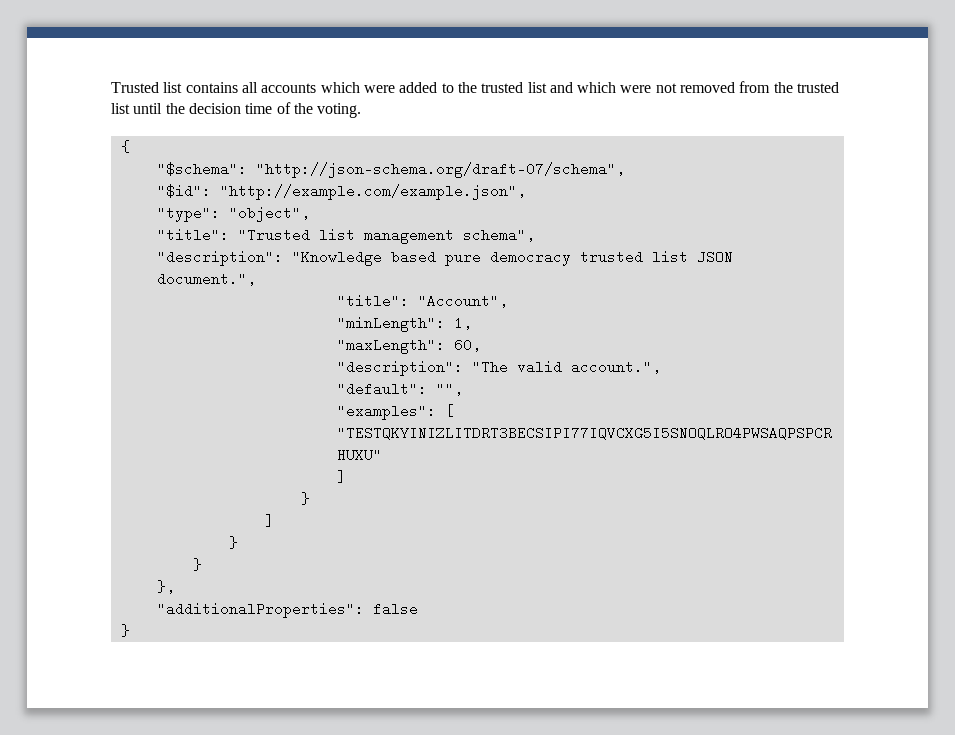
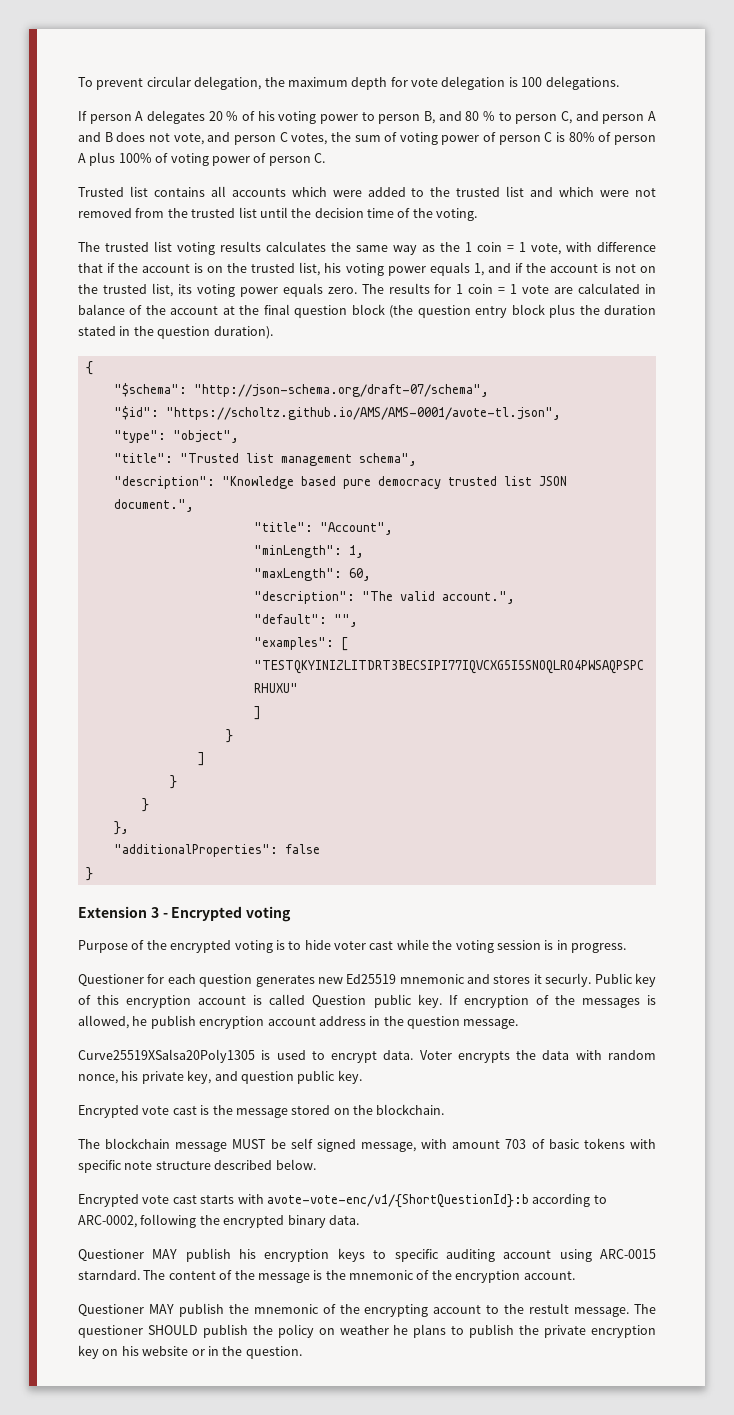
(111, 87) none -> [78,76,619,90] [78,110,656,124] [78,132,656,145] [78,152,325,166] To prevent circular delegation, the maximum depth for vote delegation is 100 delegations. // If person A delegates 20 % of his voting power to person B, and 80 % to person C, and person A and B does not vote, and person C votes, the sum of voting power of person C is 80% of person A plus 100% of voting power of person C. //
(362, 110) none -> [78,241,656,255] [78,262,656,276] [78,283,657,297] [78,304,656,318] [78,326,273,339] // The trusted list voting results calculates the same way as the 1 coin = 1 vote, with difference that if the account is on the trusted list, his voting power equals 1, and if the account is not on the trusted list, its voting power equals zero. The results for 1 coin = 1 vote are calculated in balance of the account at the final question block (the question entry block plus the duration stated in the question duration).
[219,184,526,200] "http://example.com/example.json", -> [165,407,561,420] "https://scholtz.github.io/AMS/AMS-0001/avote-tl.json",
(130, 630) none -> [78,906,292,922] [78,939,626,953] [78,973,656,987] [78,994,656,1008] [78,1015,519,1029] [78,1049,656,1063] [78,1070,362,1084] [78,1104,445,1118] [78,1138,657,1152] [78,1159,316,1173] [78,1194,607,1208] [78,1214,359,1228] [78,1248,657,1262] [78,1270,575,1283] [78,1303,656,1317] [78,1324,656,1338] [78,1345,302,1359] // Extension 3 - Encrypted voting // Purpose of the encrypted voting is to hide voter cast while the voting session is in progress. // Questioner for each question generates new Ed25519 mnemonic and stores it securly. Public key of this encryption account is called Question public key. If encryption of the messages is allowed, he publish encryption account address in the question message. // Curve25519XSalsa20Poly1305 is used to encrypt data. Voter encrypts the data with random nonce, his private key, and question public key. // Encrypted vote cast is the message stored on the blockchain. // The blockchain message MUST be self signed message, with amount 703 of basic tokens with specific note structure described below. // Encrypted vote cast starts with avote-vote-enc/v1/{ShortQuestionId}:b according to ARC-0002, following the encrypted binary data. // Questioner MAY publish his encryption keys to specific auditing account using ARC-0015 starndard. The content of the message is the mnemonic of the encryption account. // Questioner MAY publish the mnemonic of the encrypting account to the restult message. The questioner SHOULD publish the policy on weather he plans to publish the private encryption key on his website or in the question.

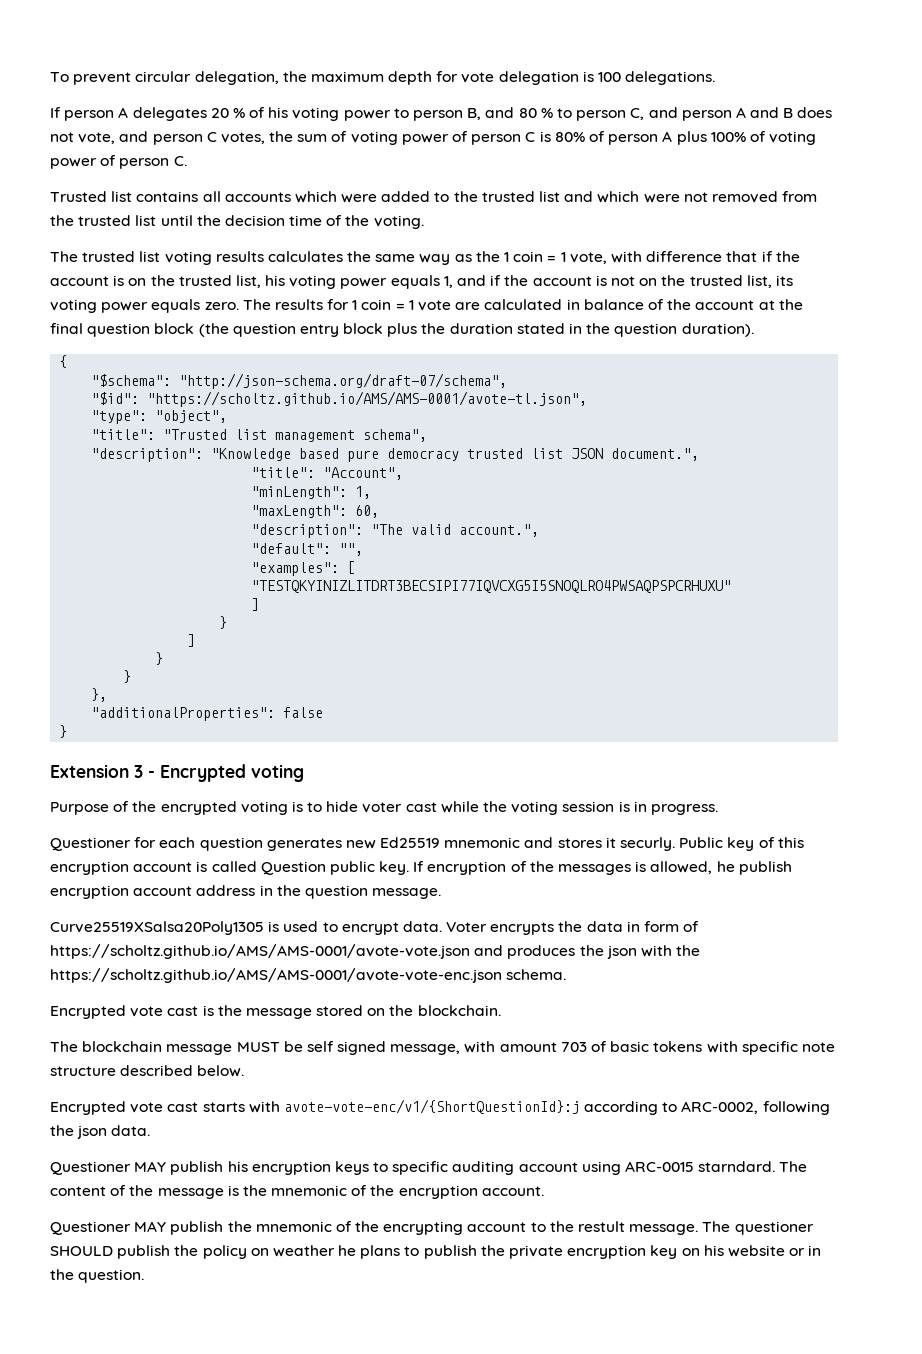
[575,1050,656,1060] [78,1070,362,1084] with random nonce, his private key, and question public key. -> [626,921,700,932] [50,944,701,959] [50,968,567,983] in form of https://scholtz.github.io/AMS/AMS-0001/avote-vote.json and produces the json with the https://scholtz.github.io/AMS/AMS-0001/avote-vote-enc.json schema.
[266,1194,529,1208] avote-vote-enc/v1/{ShortQuestionId}:b -> [283,1099,580,1114] avote-vote-enc/v1/{ShortQuestionId}:j
[223,1215,326,1228] encrypted binary -> [77,1125,108,1139] json

